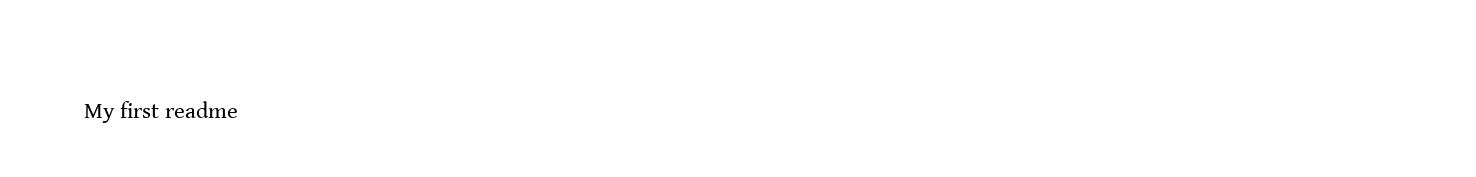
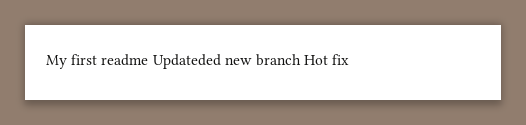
(239, 109) none -> [152,54,350,69] Updateded new branch Hot fix

